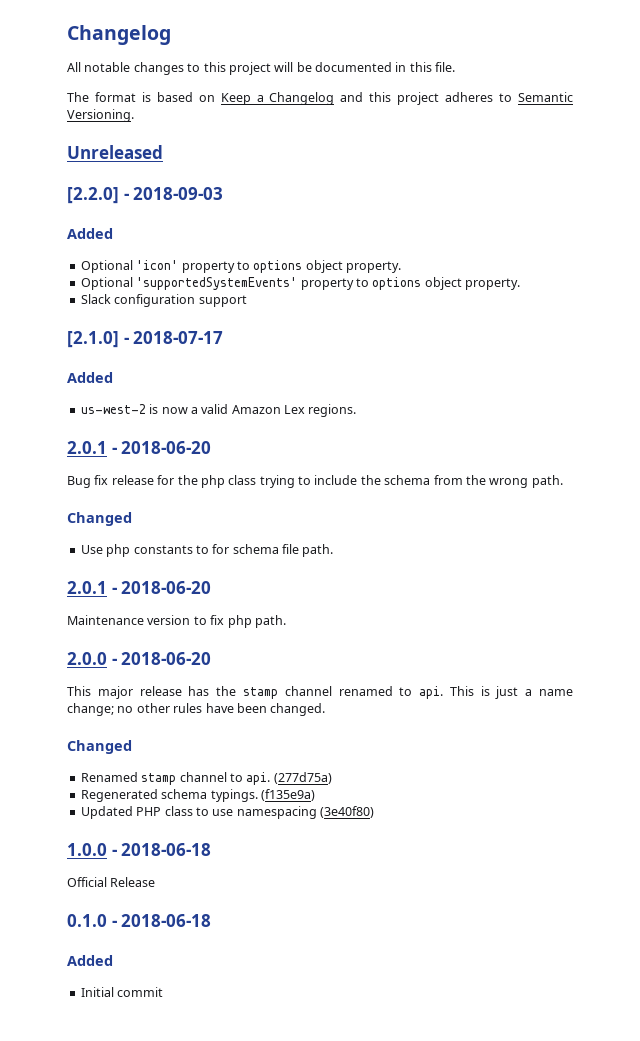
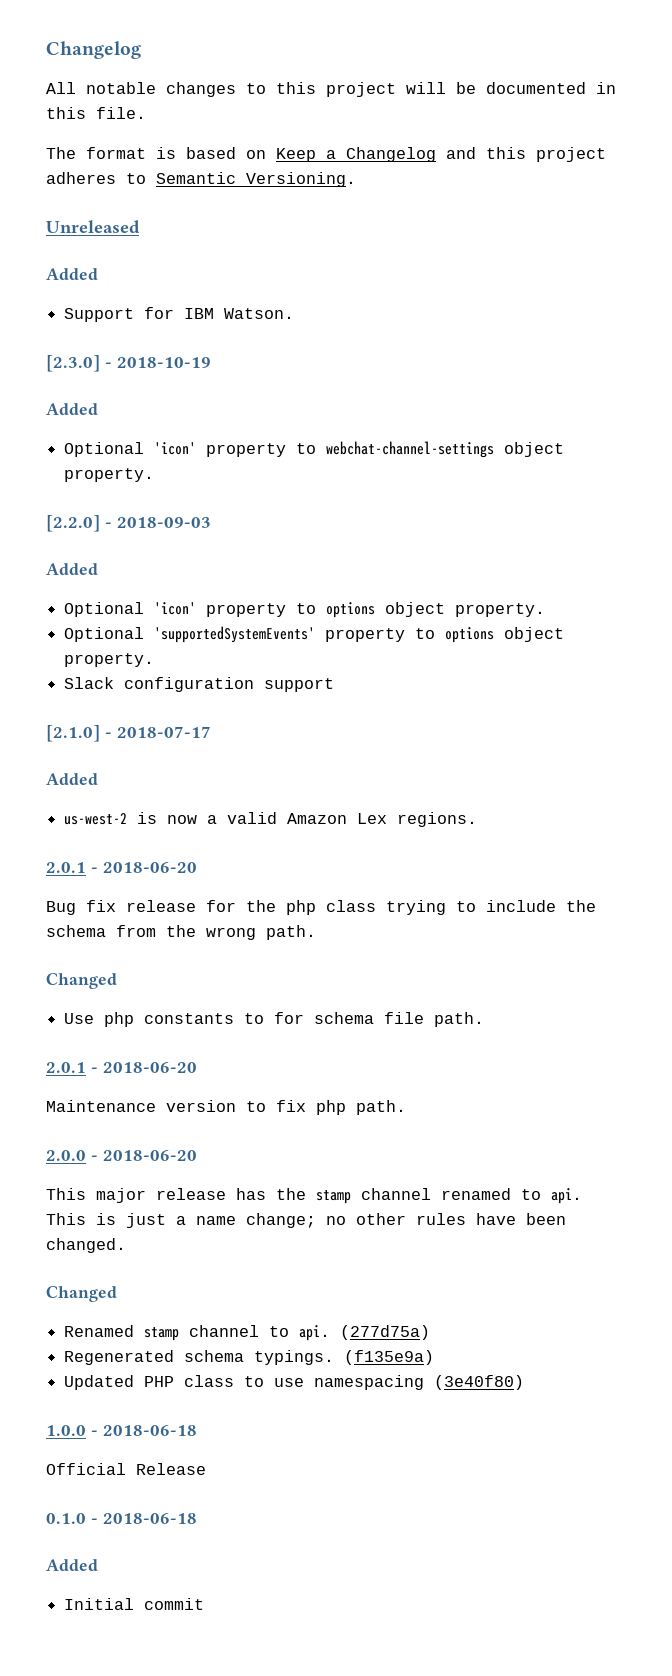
(163, 152) none -> [46,268,98,280] [64,307,295,322] [46,355,211,372] [46,403,98,415] [64,441,565,458] [64,468,155,482] // Added // Support for IBM Watson. // [2.3.0] - 2018-10-19 // Added // Optional 'icon' property to webchat-channel-settings object property.

